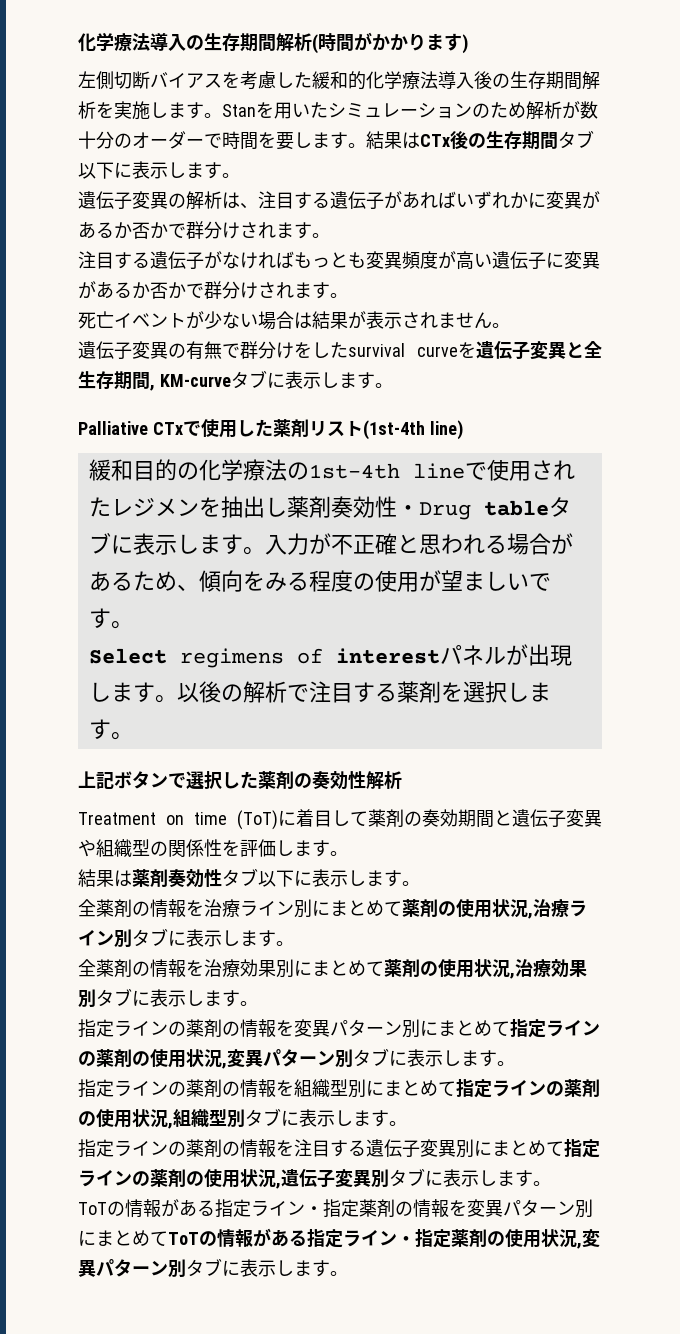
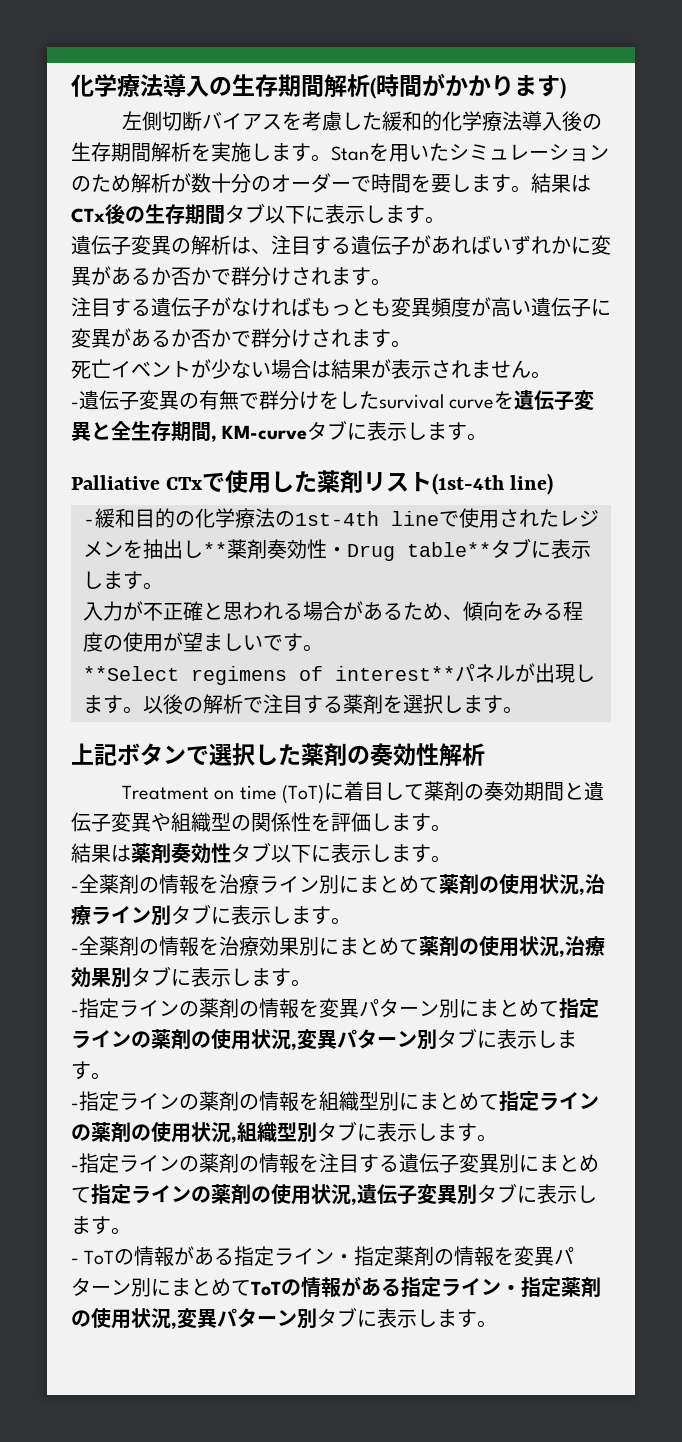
(510, 325) none -> [71,402,79,408] -
(463, 430) none -> [83,519,95,526] -
(287, 507) none -> [203,542,227,557] **
[483,497,571,517] [88,533,265,555] tableタブに表示します。 -> [407,538,591,559] [83,571,163,590] table**タブに表示します。 //
[88,648,167,664] Select -> [83,666,179,681] **Select
[335,648,440,664] interest -> [335,666,455,681] interest**
(420, 883) none -> [71,886,79,892] -
(294, 943) none -> [71,948,79,954] -
(258, 1003) none -> [71,1010,79,1016] -
(515, 1063) none -> [71,1103,79,1109] -
(407, 1123) none -> [71,1165,79,1171] -
(551, 1183) none -> [71,1258,79,1264] -

